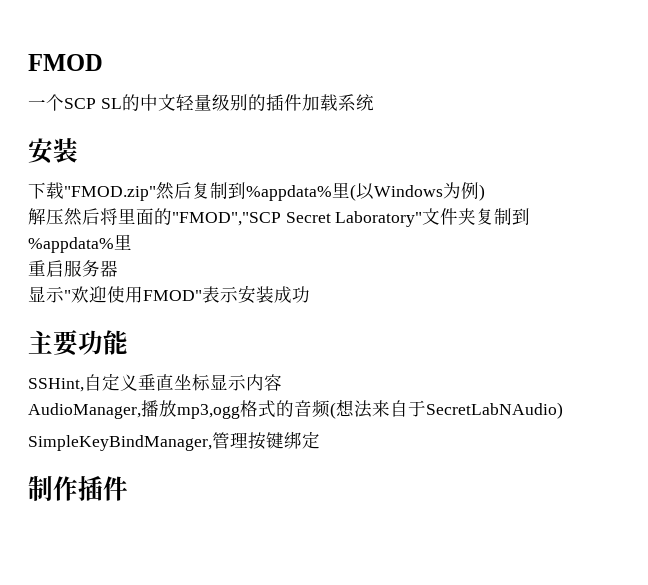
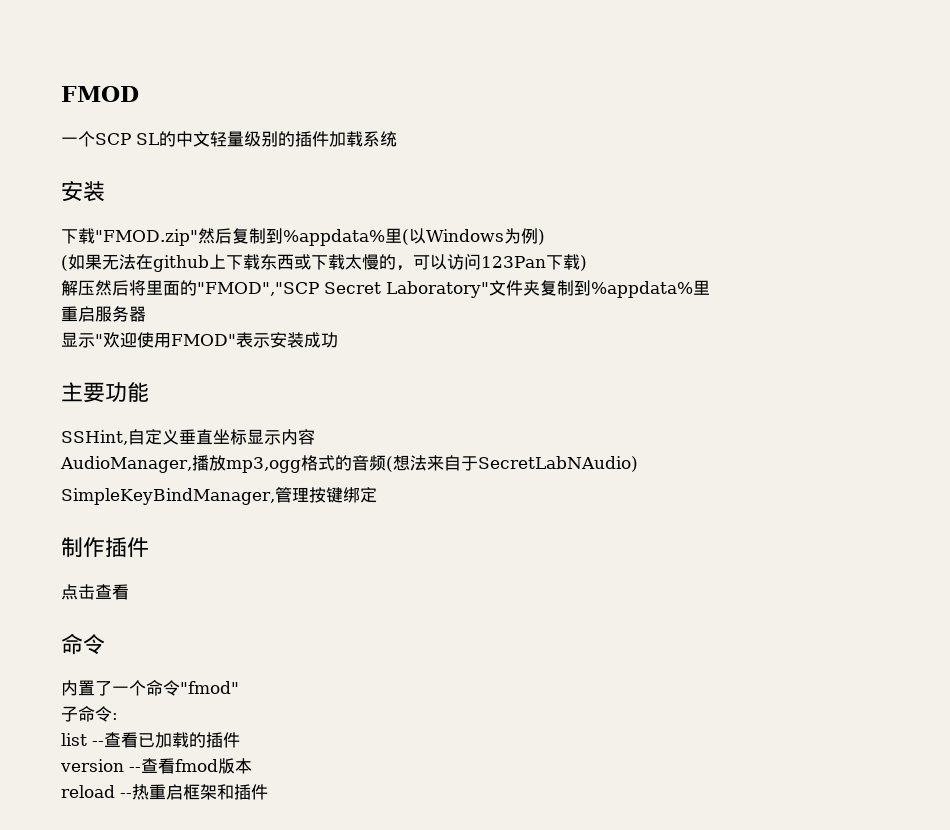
(485, 192) none -> [61,254,587,272] // (如果无法在github上下载东西或下载太慢的，可以访问123Pan下载)
(128, 488) none -> [61,584,129,600] [61,633,105,655] [61,680,239,696] [61,706,118,722] [61,732,240,748] [60,758,252,774] [61,784,268,800] // 点击查看 // 命令 // 内置了一个命令"fmod" // 子命令: // list --查看已加载的插件 // version --查看fmod版本 // reload --热重启框架和插件

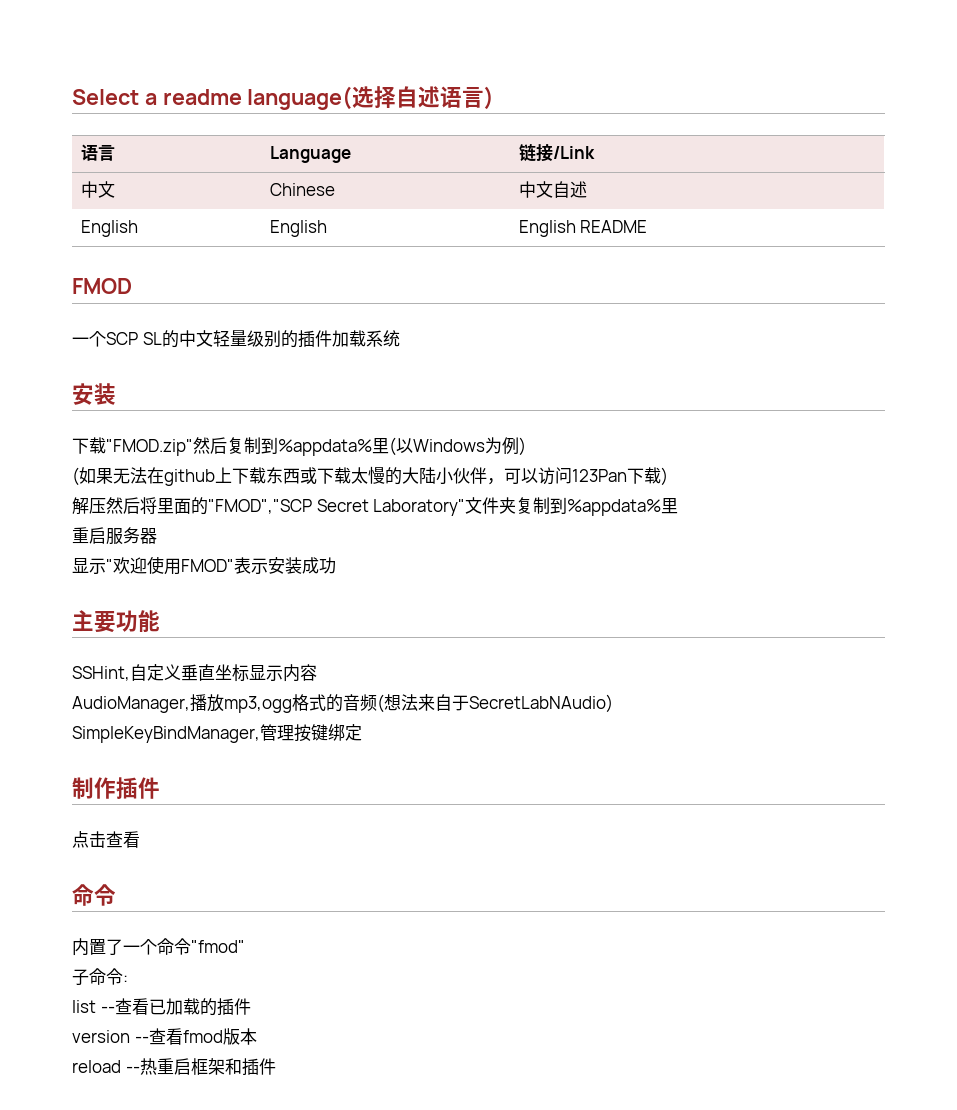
(61, 94) none -> [72,86,495,110] [80,144,115,161] [269,146,351,163] [518,143,595,162] [80,181,115,198] [269,183,335,196] [518,181,587,198] [80,220,138,237] [269,220,327,237] [518,220,648,237] Select a readme language(选择自述语言) // 语言 | Language | 链接/Link // 中文 | Chinese | 中文自述 // English | English | English README //
(396, 262) none -> [402,467,487,485] 大陆小伙伴

